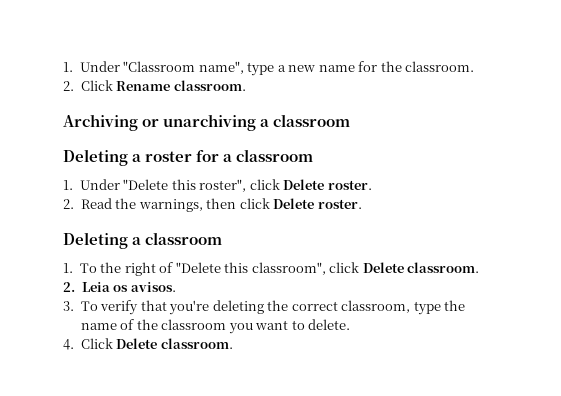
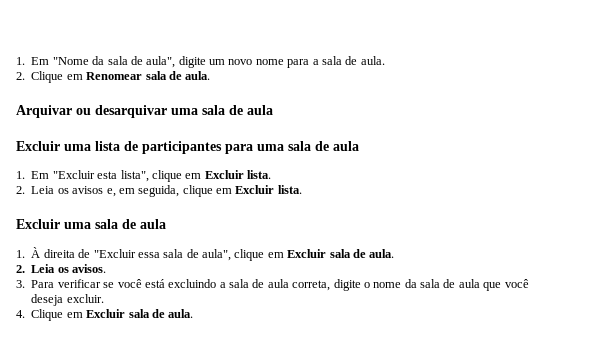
[63,61,475,76] [63,80,246,91] [63,114,351,131] [63,149,314,166] [63,179,372,192] [63,198,362,212] [63,232,223,249] [63,262,480,276] 1. Under "Classroom name", type a new name for the classroom. // 2. Click Rename classroom. // Archiving or unarchiving a classroom // Deleting a roster for a classroom // 1. Under "Delete this roster", click Delete roster. // 2. Read the warnings, then click Delete roster. // Deleting a classroom // 1. To the right of "Delete this classroom", click Delete classroom. -> [16,56,385,68] [16,71,211,83] [16,105,273,118] [16,141,359,154] [16,170,272,182] [16,185,302,197] [16,219,166,229] [16,247,395,261] 1. Em "Nome da sala de aula", digite um novo nome para a sala de aula. // 2. Clique em Renomear sala de aula. // Arquivar ou desarquivar uma sala de aula // Excluir uma lista de participantes para uma sala de aula // 1. Em "Excluir esta lista", clique em Excluir lista. // 2. Leia os avisos e, em seguida, clique em Excluir lista. // Excluir uma sala de aula // 1. À direita de "Excluir essa sala de aula", clique em Excluir sala de aula.
[80,300,466,315] [80,319,351,334] [63,338,233,350] To verify that you're deleting the correct classroom, type the name of the classroom you want to delete. // 4. Click Delete classroom. -> [31,279,529,291] [31,294,104,306] [16,309,194,321] Para verificar se você está excluindo a sala de aula correta, digite o nome da sala de aula que você deseja excluir. // 4. Clique em Excluir sala de aula.

